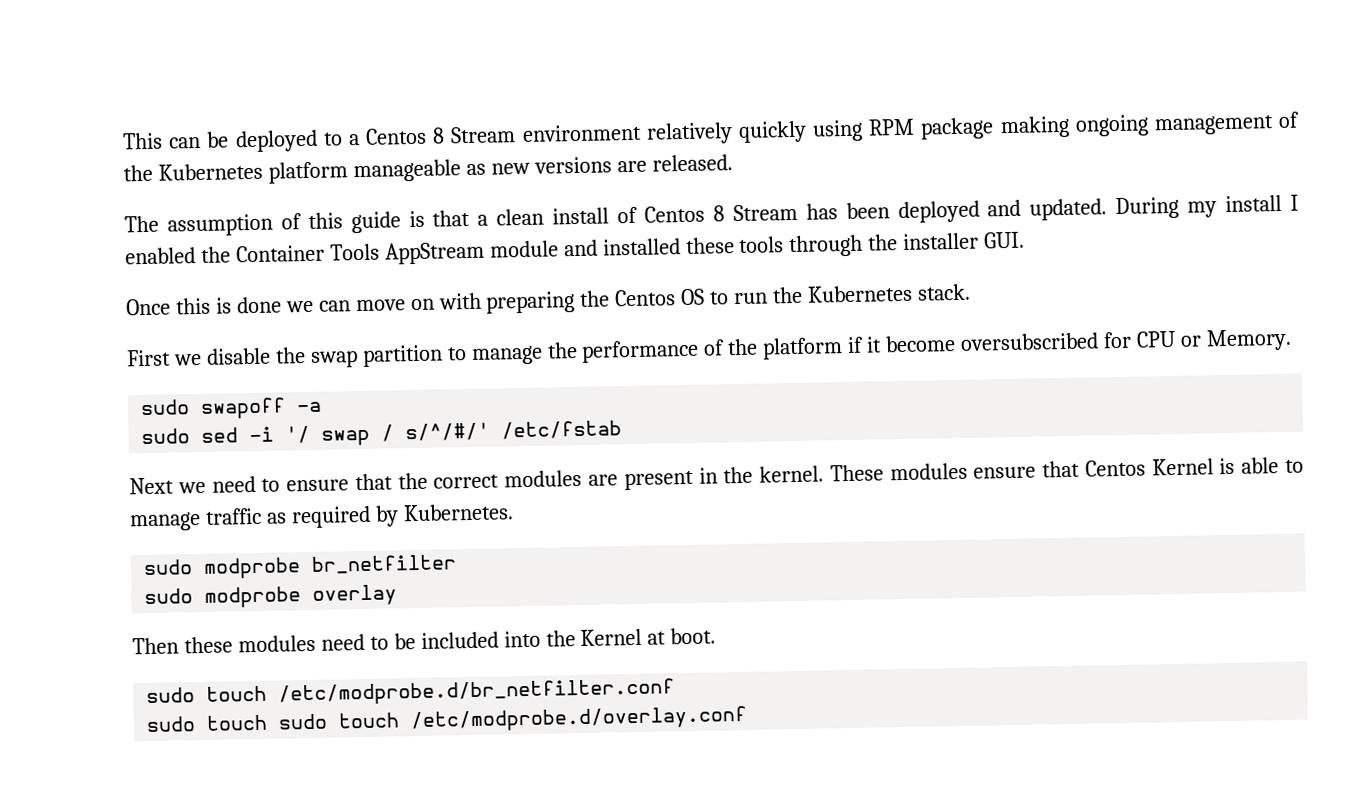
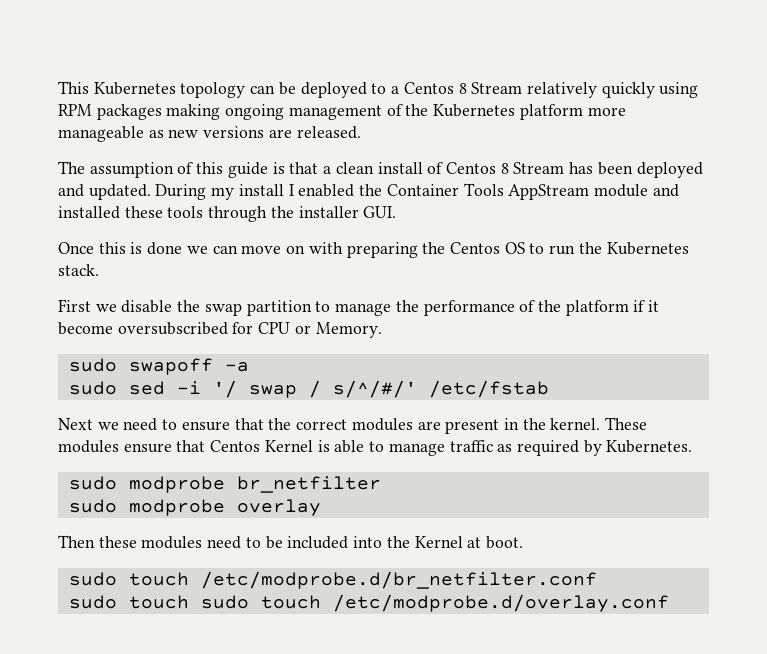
(163, 141) none -> [93,82,246,98] Kubernetes topology
[521,123,642,142] environment -> (523, 88) none
[920,117,995,140] package -> [96,104,162,120] packages
(348, 172) none -> [587,107,626,116] more

